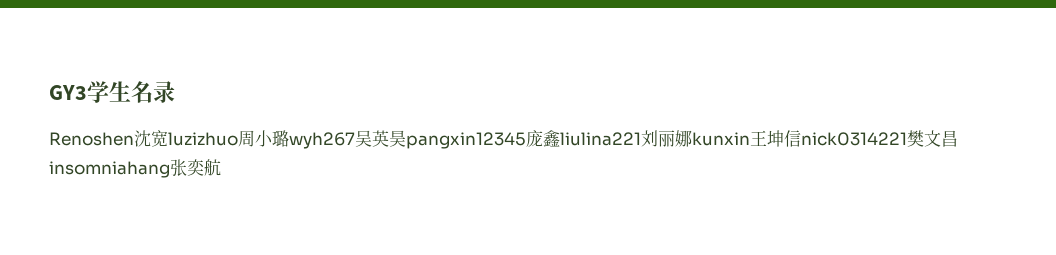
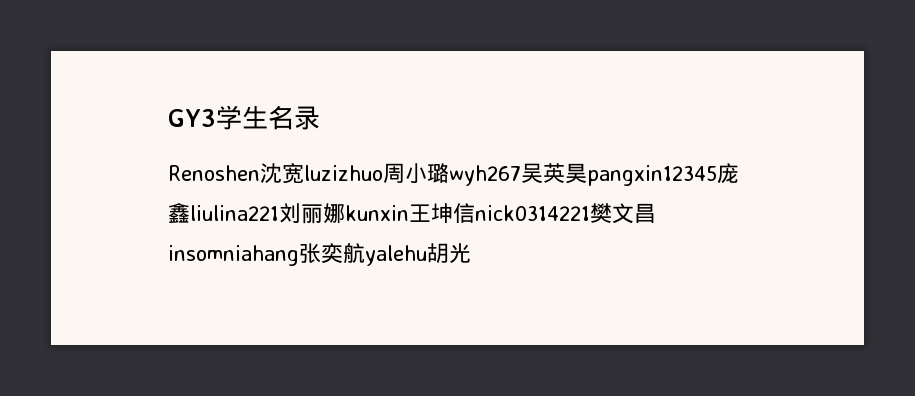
(221, 167) none -> [365,243,471,266] yalehu胡光

